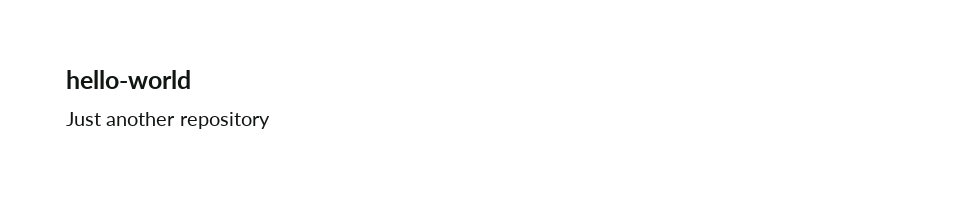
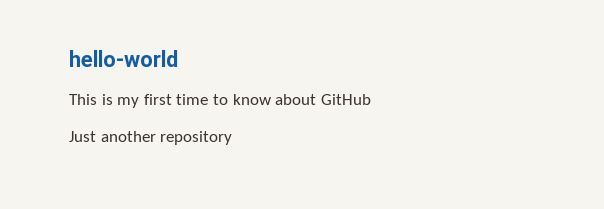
(191, 79) none -> [69,94,371,108] // This is my first time to know about GitHub

